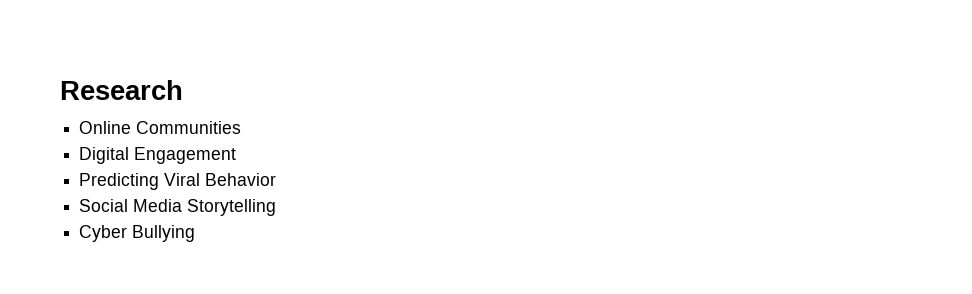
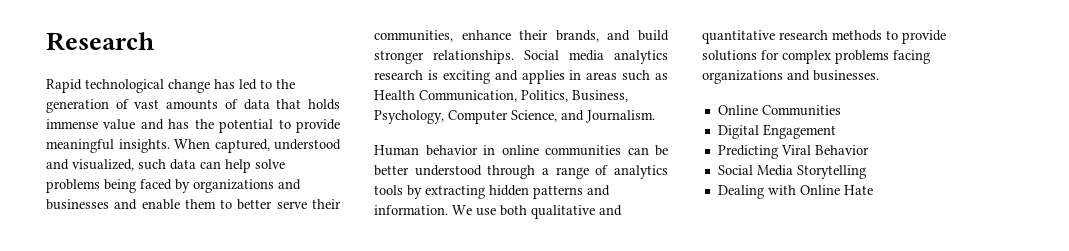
(183, 90) none -> [46,79,295,93] [46,99,340,113] [46,119,340,133] [46,139,341,153] [46,159,285,173] [46,179,301,193] [46,199,341,210] [374,30,669,42] [374,50,668,64] [374,70,668,84] [374,90,628,102] [374,110,655,124] [374,145,668,156] [374,165,668,179] [374,185,610,199] [374,205,622,219] [702,30,946,44] [702,50,930,64] [702,70,879,84] // Rapid technological change has led to the generation of vast amounts of data that holds immense value and has the potential to provide meaningful insights. When captured, understood and visualized, such data can help solve problems being faced by organizations and businesses and enable them to better serve their communities, enhance their brands, and build stronger relationships. Social media analytics research is exciting and applies in areas such as Health Communication, Politics, Business, Psychology, Computer Science, and Journalism. // Human behavior in online communities can be better understood through a range of analytics tools by extracting hidden patterns and information. We use both qualitative and quantitative research methods to provide solutions for complex problems facing organizations and businesses.
[79,225,196,242] Cyber Bullying -> [717,185,873,199] Dealing with Online Hate

